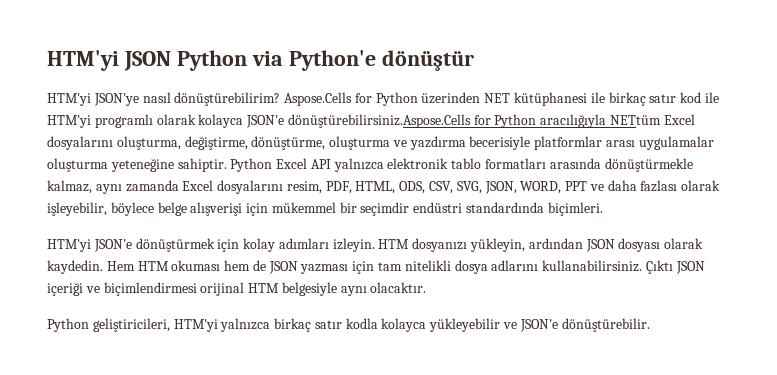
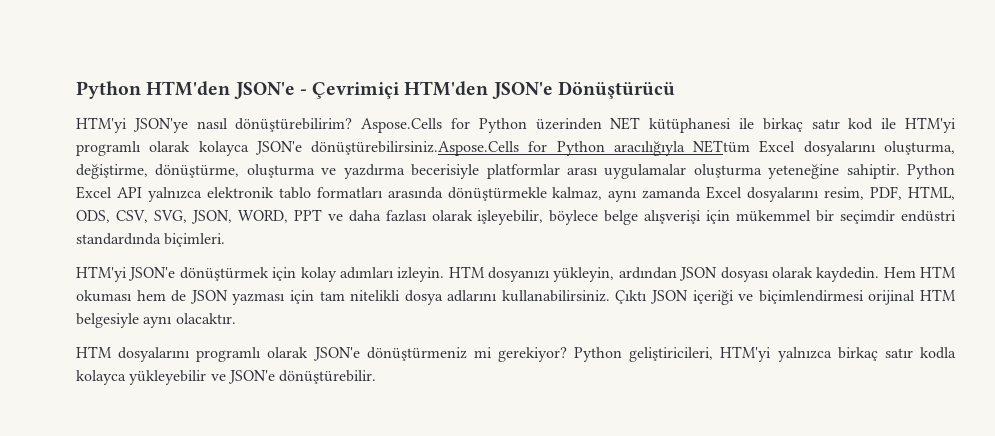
[47,50,474,71] HTM'yi JSON Python via Python'e dönüştür -> [76,81,675,99] Python HTM'den JSON'e - Çevrimiçi HTM'den JSON'e Dönüştürücü
(427, 287) none -> [76,346,567,362] HTM dosyalarını programlı olarak JSON'e dönüştürmeniz mi gerekiyor?

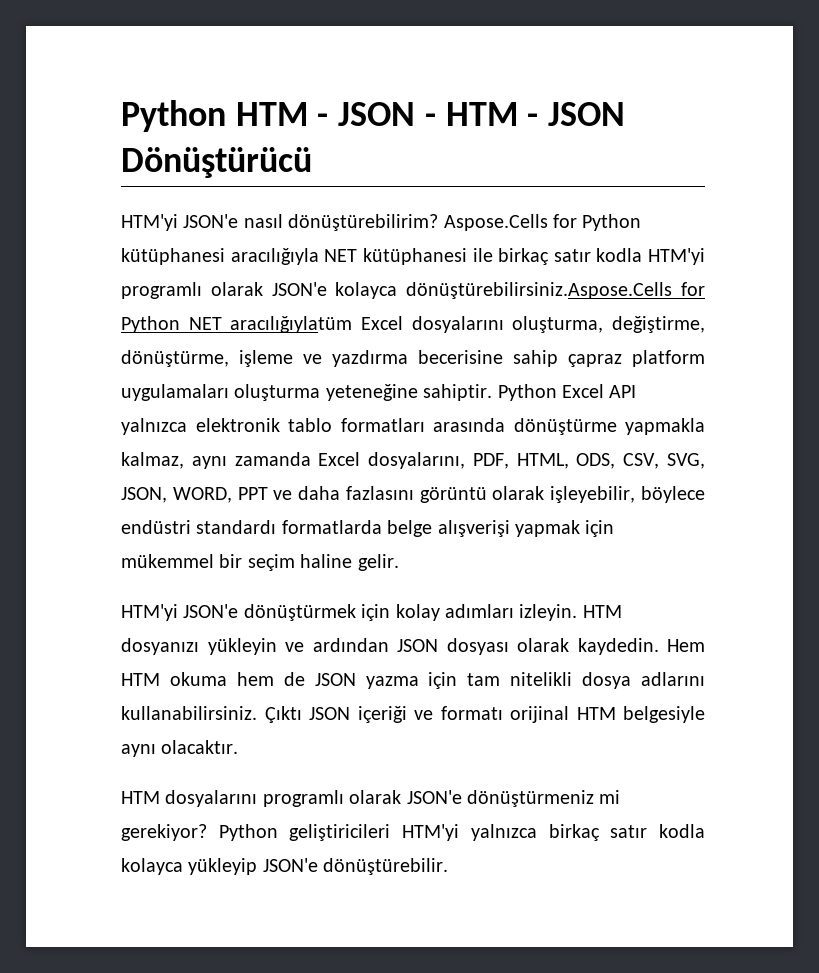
[76,81,553,99] Python HTM'den JSON'e - Çevrimiçi HTM'den JSON'e -> [121,100,626,132] Python HTM - JSON - HTM - JSON
[132,118,188,133] JSON'ye -> [183,214,239,228] JSON'e
[535,118,602,130] üzerinden -> [121,248,319,265] kütüphanesi aracılığıyla
[848,118,897,130] kod ile -> [596,248,643,262] kodla
[198,141,302,156] kolayca JSON'e -> [271,282,398,299] JSON'e kolayca
[613,140,751,156] aracılığıyla NETtüm -> [188,316,353,333] NET aracılığıylatüm
[246,164,315,178] oluşturma -> [239,350,293,367] işleme
[411,164,687,179] becerisiyle platformlar arası uygulamalar -> [418,350,705,367] [121,384,229,401] becerisine sahip çapraz platform uygulamaları
[447,187,547,201] dönüştürmekle -> [513,418,705,435] dönüştürme yapmakla
[747,187,865,202] dosyalarını resim, -> [368,452,466,469] dosyalarını,
[385,210,427,222] fazlası -> [345,486,487,503] fazlasını görüntü
(599, 217) none -> [121,520,382,534] endüstri standardı formatlarda
(702, 217) none -> [515,520,580,537] yapmak
[840,210,957,224] [76,233,226,247] seçimdir endüstri standardında biçimleri. -> [247,554,399,571] seçim haline gelir.
[553,267,615,282] yükleyin, -> [207,638,304,655] yükleyin ve
[76,290,132,302] okuması -> [169,672,227,686] okuma
[232,293,286,305] yazması -> [365,676,419,689] yazma
[758,290,864,304] biçimlendirmesi -> [440,706,503,720] formatı
[629,347,714,362] geliştiricileri, -> [289,824,391,841] geliştiricileri
[129,370,226,385] yükleyebilir ve -> [188,858,258,875] yükleyip

